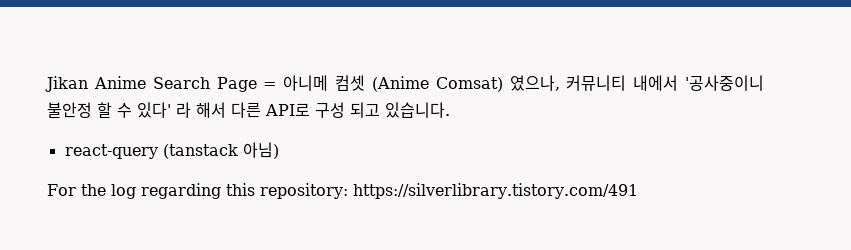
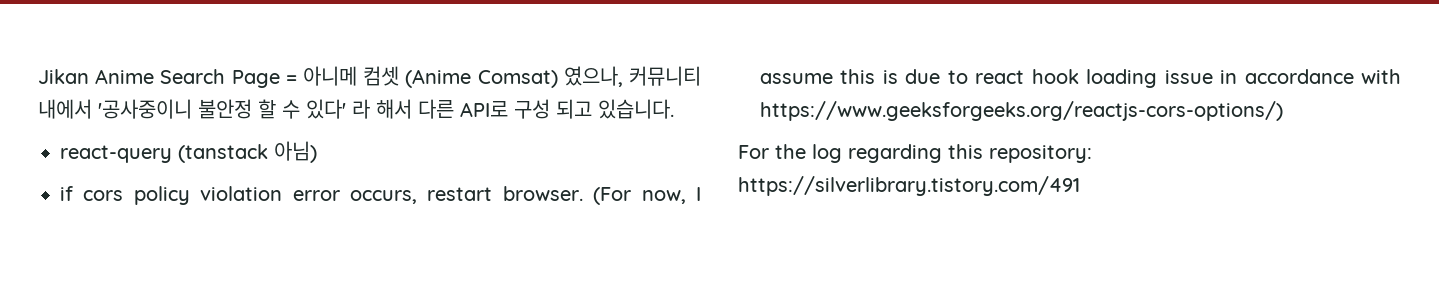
(279, 150) none -> [60,186,701,205] [760,69,1401,88] [760,101,1283,121] // if cors policy violation error occurs, restart browser. (For now, I assume this is due to react hook loading issue in accordance with https://www.geeksforgeeks.org/reactjs-cors-options/)

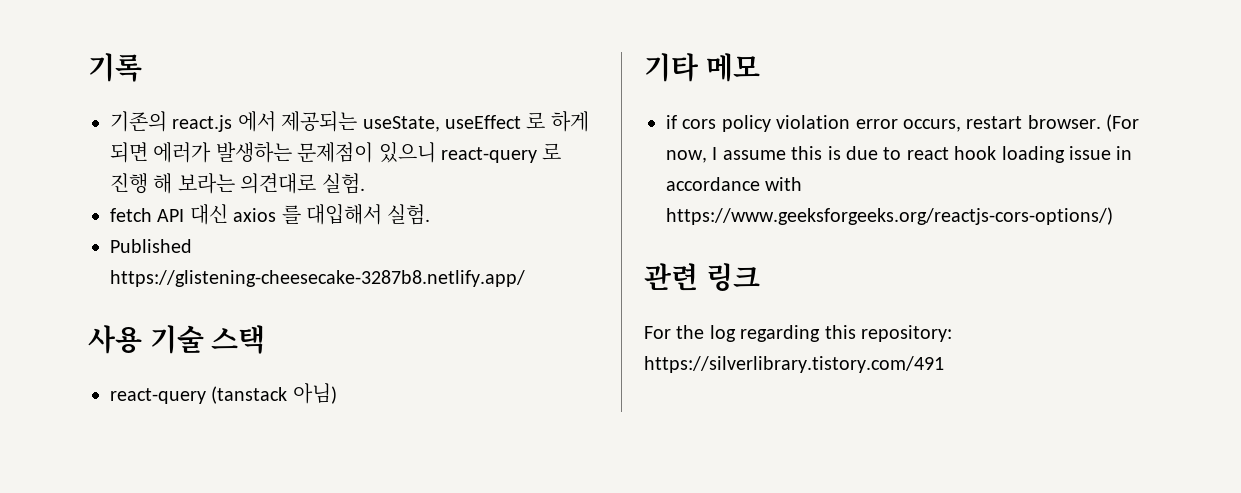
[38,66,701,88] [38,99,674,119] Jikan Anime Search Page = 아니메 컴셋 (Anime Comsat) 였으나, 커뮤니티 내에서 '공사중이니 불안정 할 수 있다' 라 해서 다른 API로 구성 되고 있습니다. -> [88,53,142,82] [110,111,589,132] [110,142,562,163] [110,173,365,194] [110,204,431,225] [110,239,192,253] [110,270,525,287] [88,325,266,354] 기록 // 기존의 react.js 에서 제공되는 useState, useEffect 로 하게 되면 에러가 발생하는 문제점이 있으니 react-query 로 진행 해 보라는 의견대로 실험. // fetch API 대신 axios 를 대입해서 실험. // Published https://glistening-cheesecake-3287b8.netlify.app/ // 사용 기술 스택
(317, 152) none -> [644,53,760,82] // 기타 메모
(1283, 111) none -> [644,263,760,291] // 관련 링크

